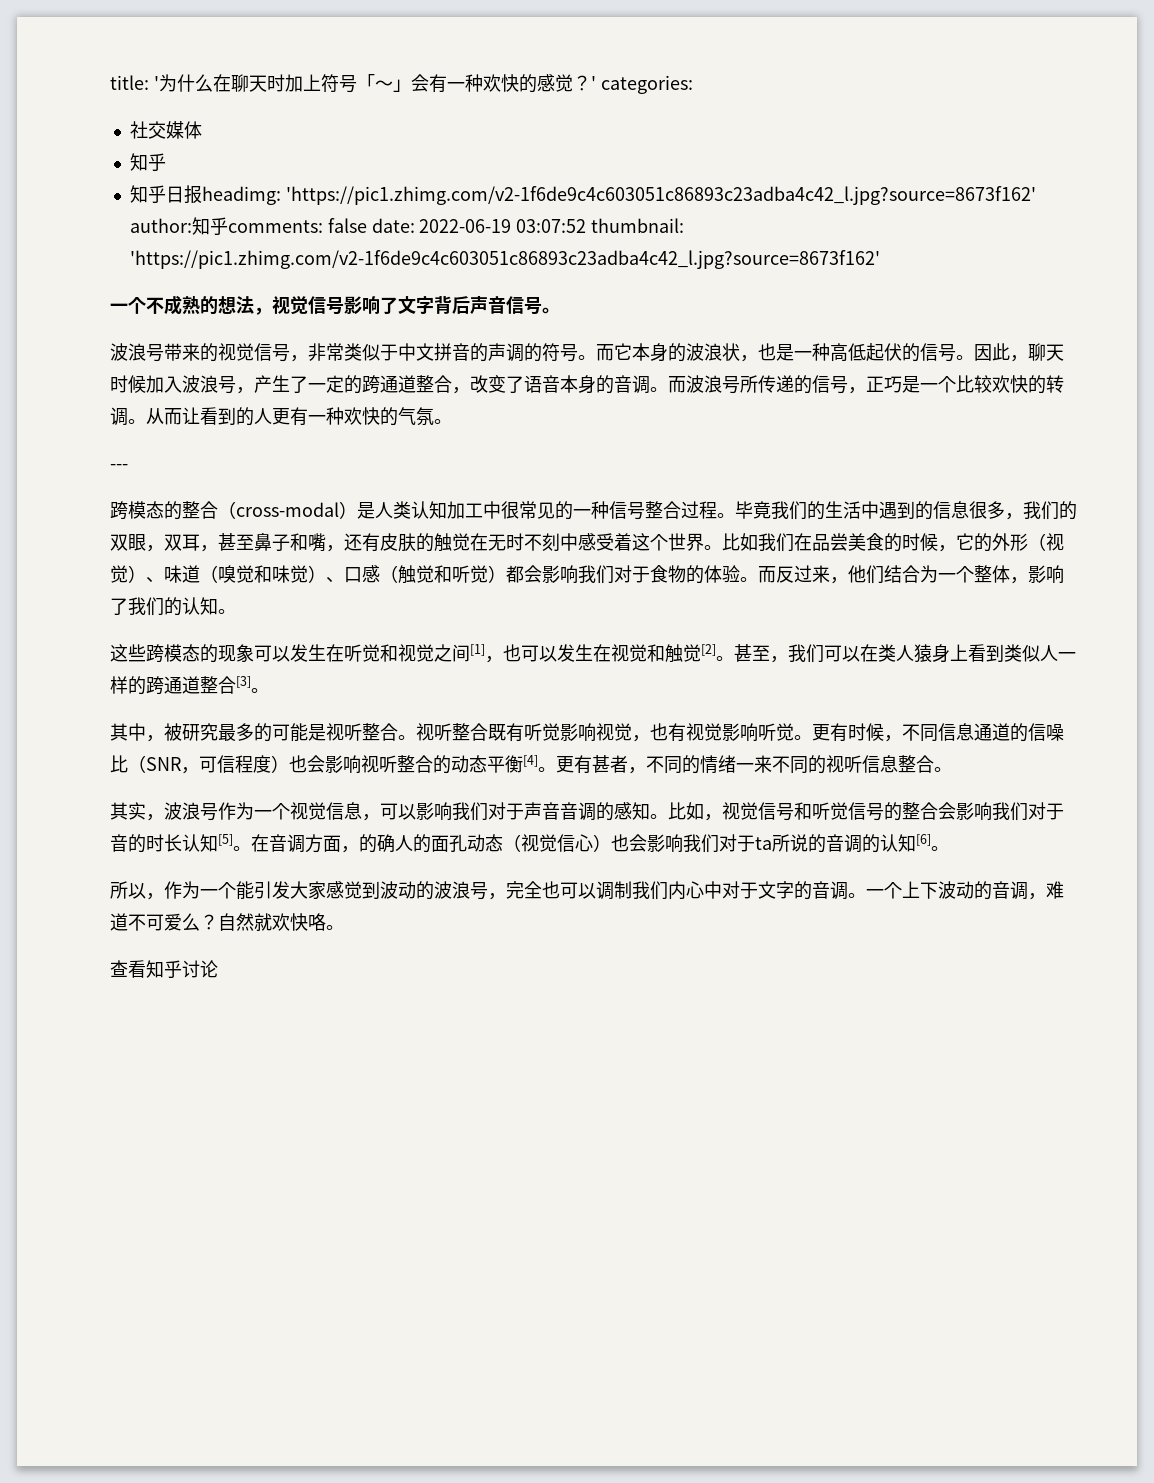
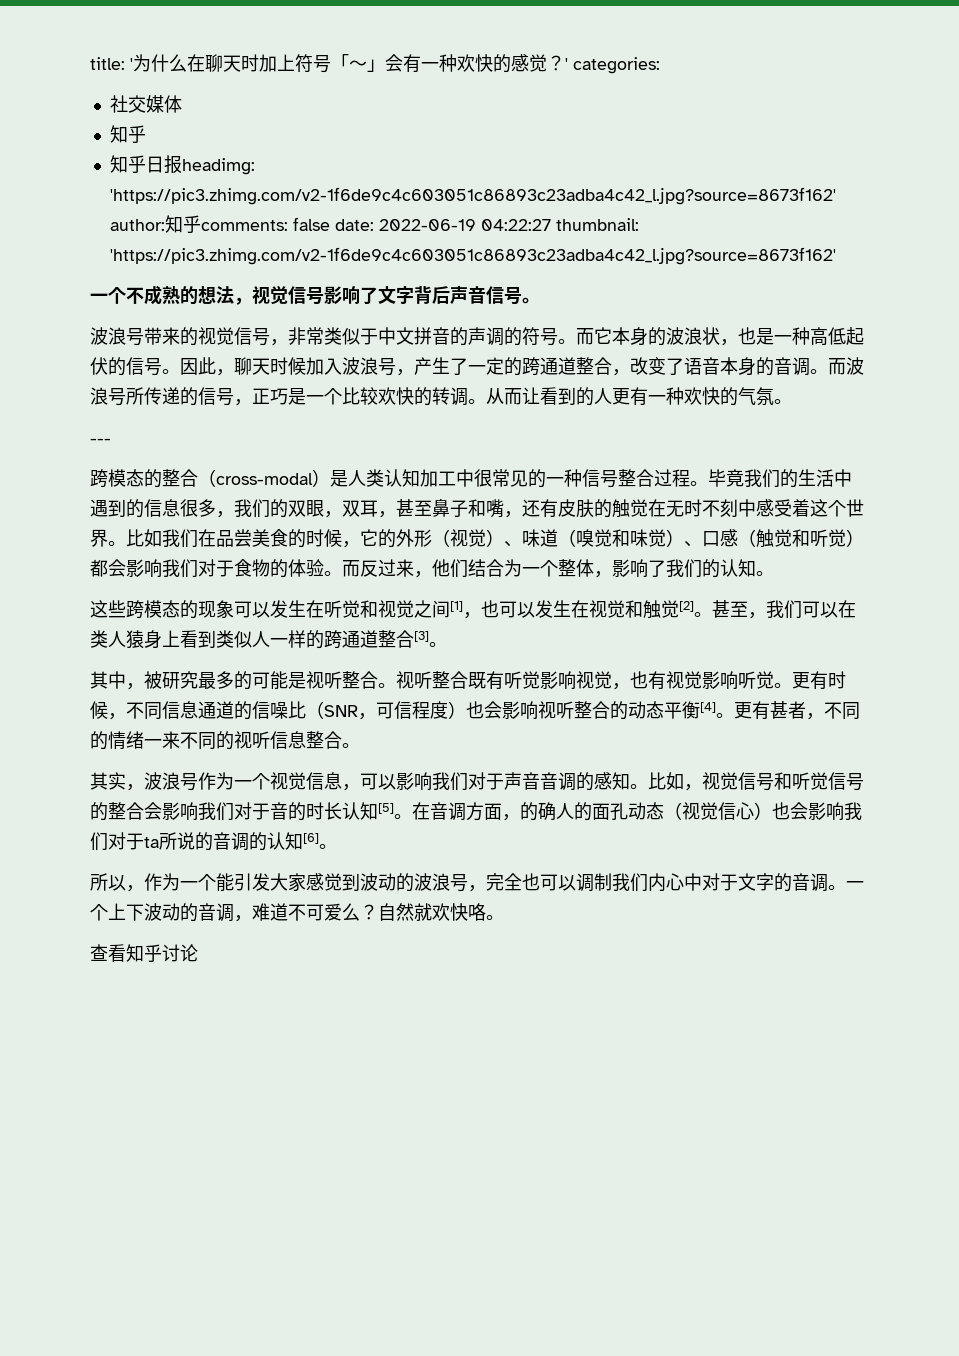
[285,186,1036,205] 'https://pic1.zhimg.com/v2-1f6de9c4c603051c86893c23adba4c42_l.jpg?source=8673f162' -> [109,187,836,205] 'https://pic3.zhimg.com/v2-1f6de9c4c603051c86893c23adba4c42_l.jpg?source=8673f162'
[516,218,685,233] [129,250,880,269] 03:07:52 thumbnail: 'https://pic1.zhimg.com/v2-1f6de9c4c603051c86893c23adba4c42_l.jpg?source=8673f162' -> [480,218,639,231] [109,247,836,265] 04:22:27 thumbnail: 'https://pic3.zhimg.com/v2-1f6de9c4c603051c86893c23adba4c42_l.jpg?source=8673f162'

